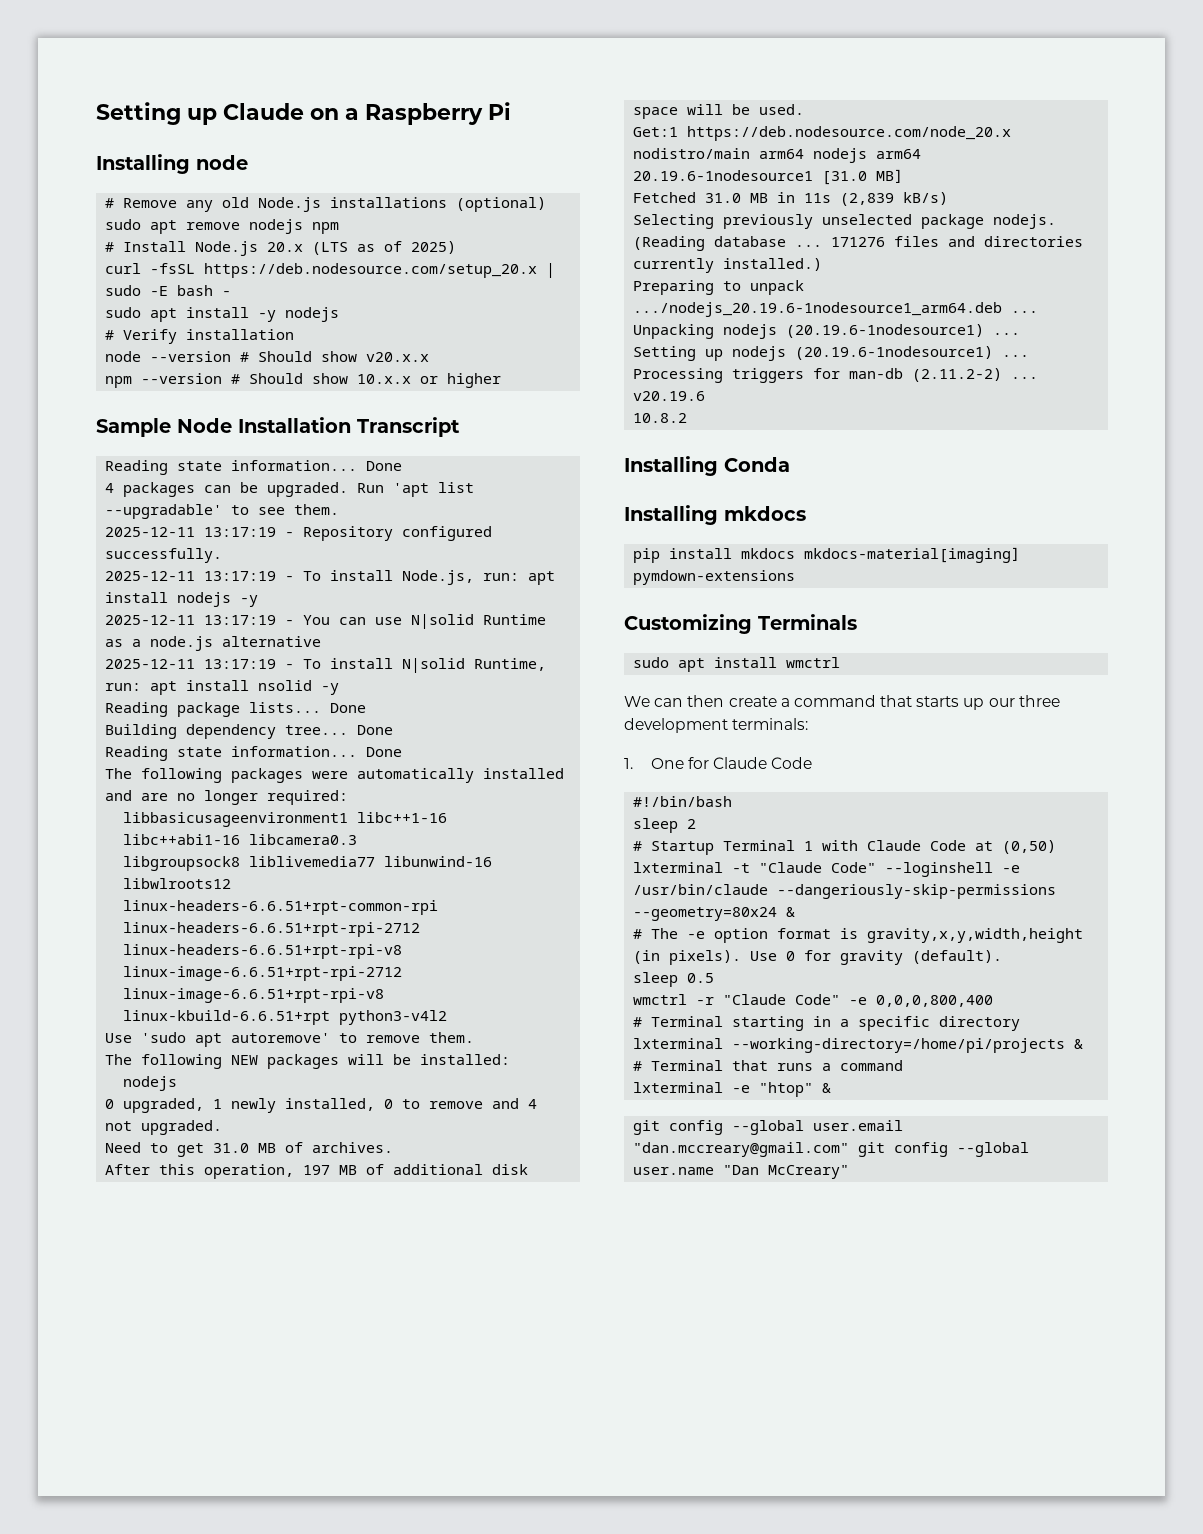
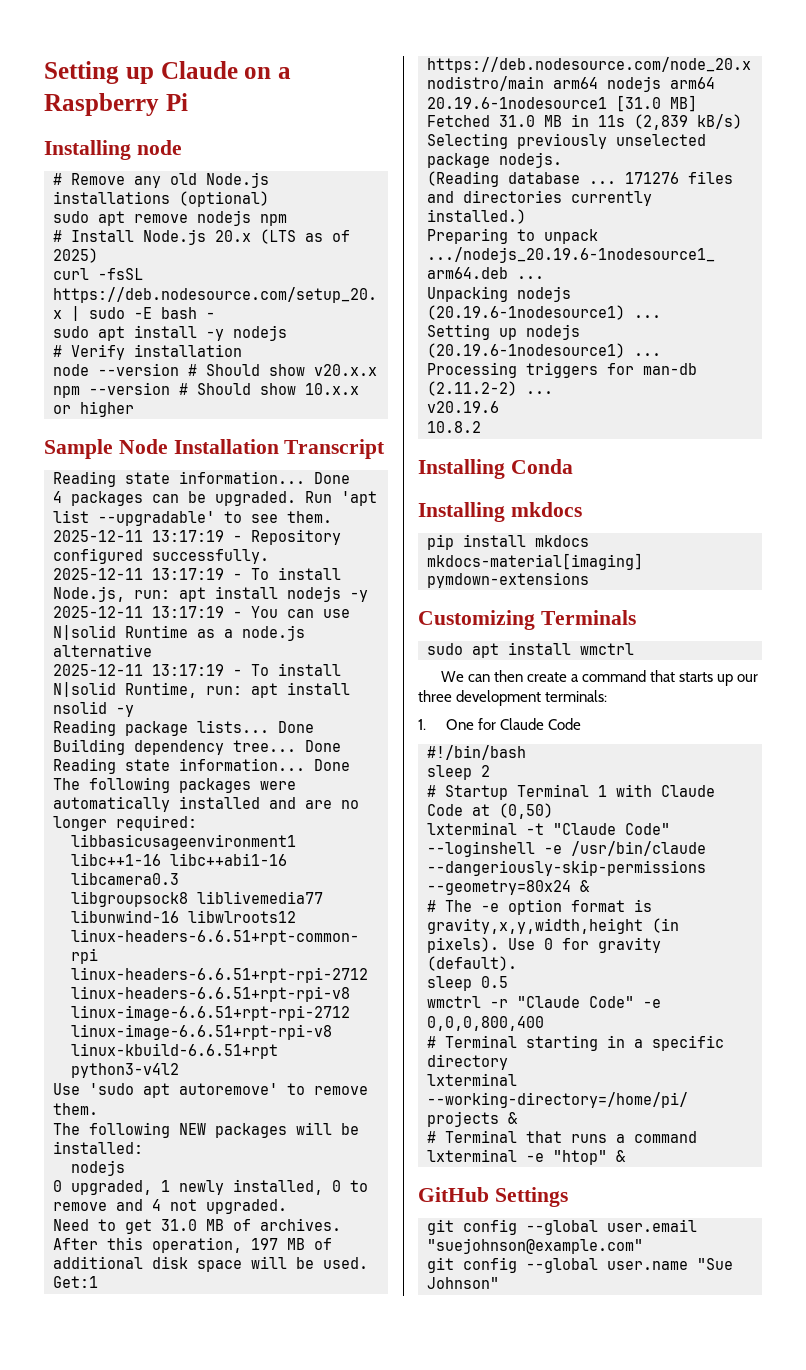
(832, 1088) none -> [418,1187,568,1207] // GitHub Settings
[633,1142,850,1157] "dan.mccreary@gmail.com" -> [427,1238,643,1254] "suejohnson@example.com" //
[723,1165,850,1179] "Dan McCreary" -> [697,1258,733,1270] [427,1277,499,1289] "Sue Johnson"

